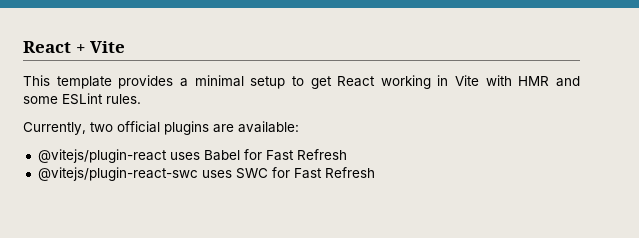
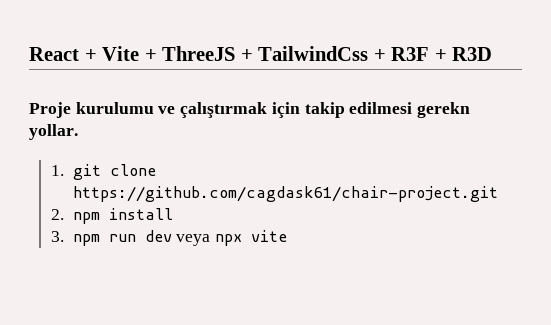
[23,75,581,89] [23,93,141,105] [23,121,299,135] [37,149,347,163] [37,167,375,181] // This template provides a minimal setup to get React working in Vite with HMR and some ESLint rules. // Currently, two official plugins are available: // @vitejs/plugin-react uses Babel for Fast Refresh // @vitejs/plugin-react-swc uses SWC for Fast Refresh -> [144,46,493,61] [29,102,471,118] [29,124,78,140] [50,164,156,180] [72,186,498,202] [50,208,173,224] [50,230,288,246] + ThreeJS + TailwindCss + R3F + R3D // Proje kurulumu ve çalıştırmak için takip edilmesi gerekn yollar. // 1. git clone https://github.com/cagdask61/chair-project.git // 2. npm install // 3. npm run dev veya npx vite

